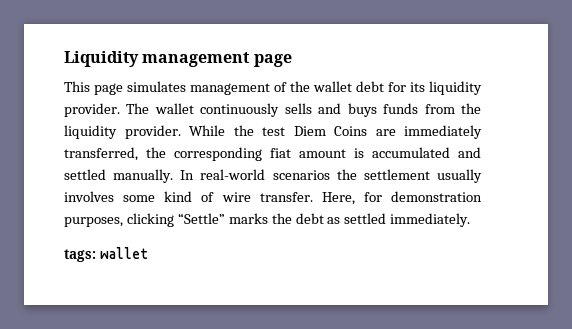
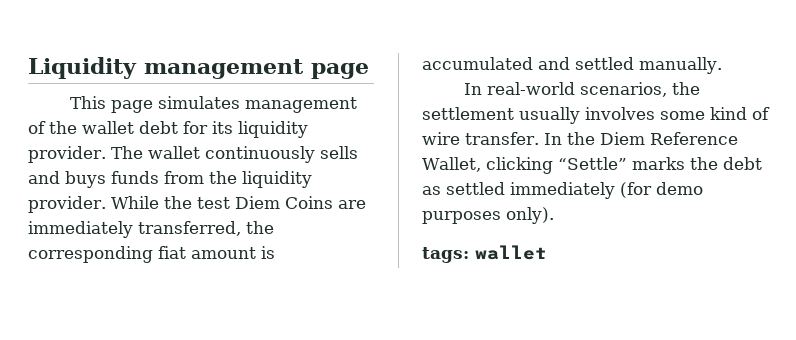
(174, 176) none -> (722, 65) //
[272,170,330,180] scenarios -> [579,82,667,97] scenarios,
[321,191,482,205] [64,217,123,227] Here, for demonstration purposes, -> [543,132,738,145] [422,157,481,172] In the Diem Reference Wallet,
[390,213,471,227] immediately. -> [510,182,703,199] [422,207,554,224] immediately (for demo purposes only).

